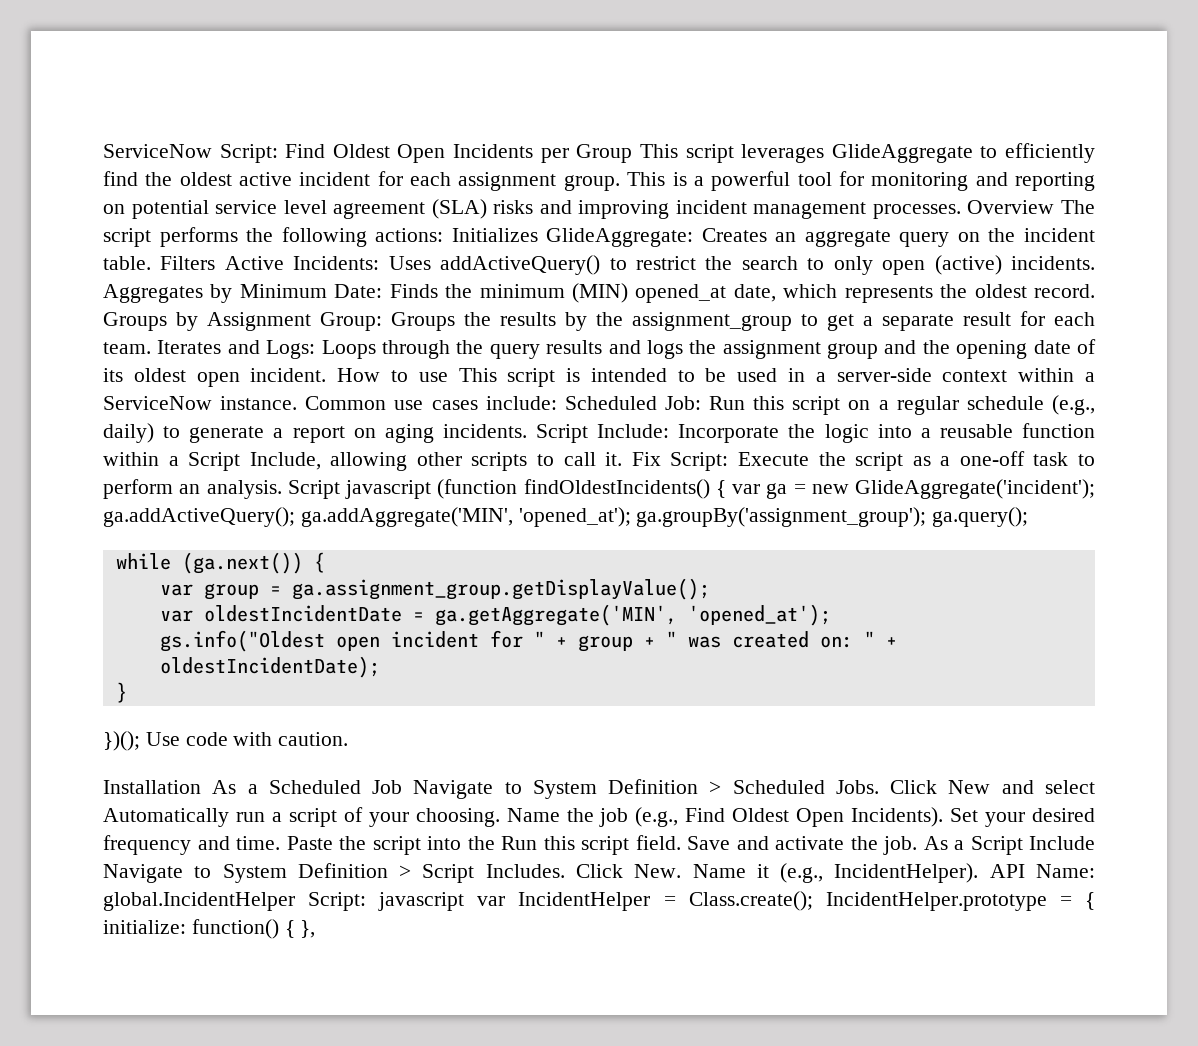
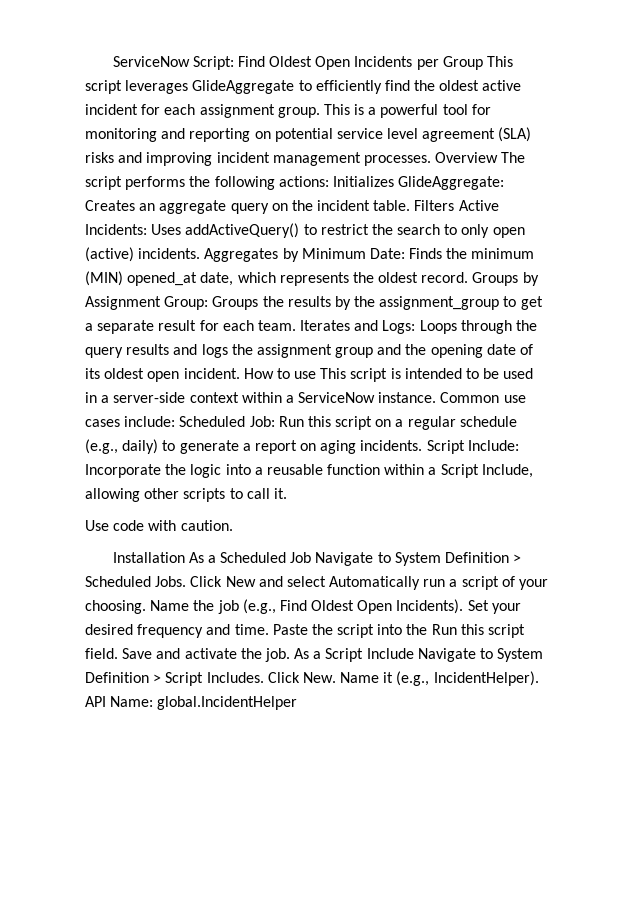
[631,451,1095,471] [103,479,1095,499] [103,507,1029,527] [115,552,325,574] [159,578,710,600] [159,604,831,626] [159,630,897,652] [159,656,380,678] [115,682,127,703] [103,731,140,751] Fix Script: Execute the script as a one-off task to perform an analysis. Script javascript (function findOldestIncidents() { var ga = new GlideAggregate('incident'); ga.addActiveQuery(); ga.addAggregate('MIN', 'opened_at'); ga.groupBy('assignment_group'); ga.query(); // while (ga.next()) { // var group = ga.assignment_group.getDisplayValue(); // var oldestIncidentDate = ga.getAggregate('MIN', 'opened_at'); // gs.info("Oldest open incident for " + group + " was created on: " + oldestIncidentDate); // } // })(); -> (287, 493) //
[308,891,1095,911] [103,919,316,939] Script: javascript var IncidentHelper = Class.create(); IncidentHelper.prototype = { initialize: function() { }, -> (298, 703) none

